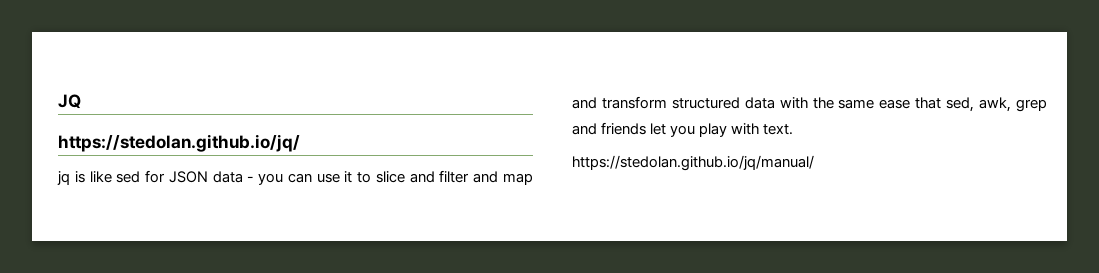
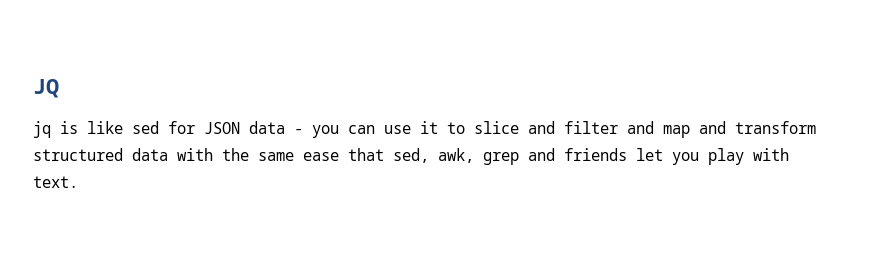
[58,134,300,152] // https://stedolan.github.io/jq/ -> (59, 88) none
[572,155,814,171] // https://stedolan.github.io/jq/manual/ -> (78, 182) none

